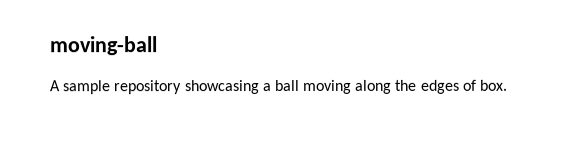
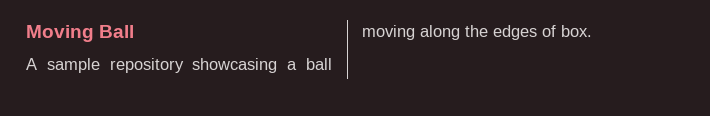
[49,36,157,56] moving-ball -> [26,25,135,42] Moving Ball

